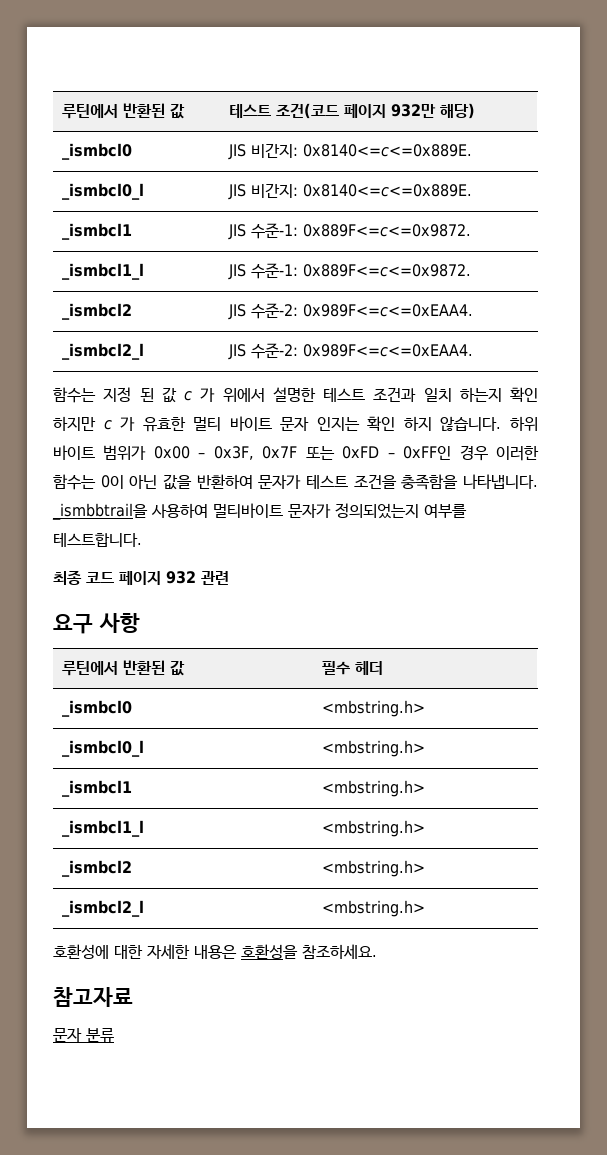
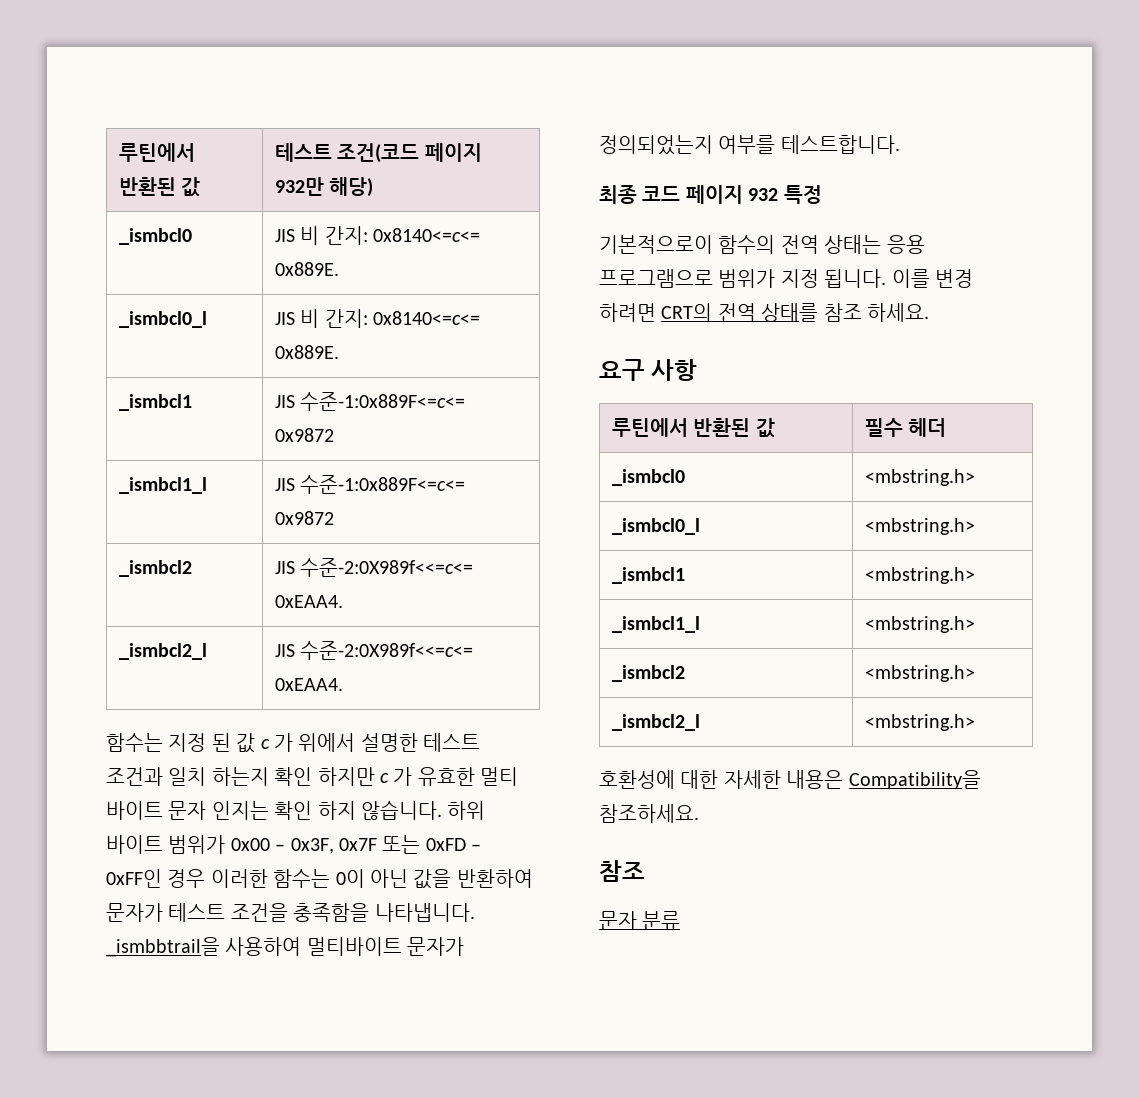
[250,143,472,158] [61,183,144,200] [227,183,472,200] 비간지: 0x8140<=c<=0x889E. // _ismbcl0_l | JIS 비간지: 0x8140<=c<=0x889E. -> [300,226,480,245] [274,262,339,276] [118,311,207,328] [274,309,480,328] [274,345,339,359] 비 간지: 0x8140<=c<= 0x889E. // _ismbcl0_l | JIS 비 간지: 0x8140<=c<= 0x889E.
[250,223,471,239] 수준-1: 0x889F<=c<=0x9872. -> [300,392,466,411] [274,428,334,442] 수준-1:0x889F<=c<= 0x9872
[250,263,471,279] 수준-1: 0x889F<=c<=0x9872. -> [300,475,466,494] [274,511,334,525] 수준-1:0x889F<=c<= 0x9872
[250,303,473,319] 수준-2: 0x989F<=c<=0xEAA4. -> [300,558,474,577] [274,595,343,608] 수준-2:0X989f<<=c<= 0xEAA4.
[250,343,473,359] 수준-2: 0x989F<=c<=0xEAA4. -> [300,641,474,660] [274,678,343,691] 수준-2:0X989f<<=c<= 0xEAA4.
[201,571,229,585] 관련 -> [783,185,822,204] [599,235,925,254] [599,269,973,288] [599,303,929,322] 특정 // 기본적으로이 함수의 전역 상태는 응용 프로그램으로 범위가 지정 됩니다. 이를 변경 하려면 CRT의 전역 상태를 참조 하세요.
[241,944,298,959] 호환성을 -> [848,770,981,789] Compatibility을
[53,987,133,1007] 참고자료 -> [599,860,645,882] 참조

